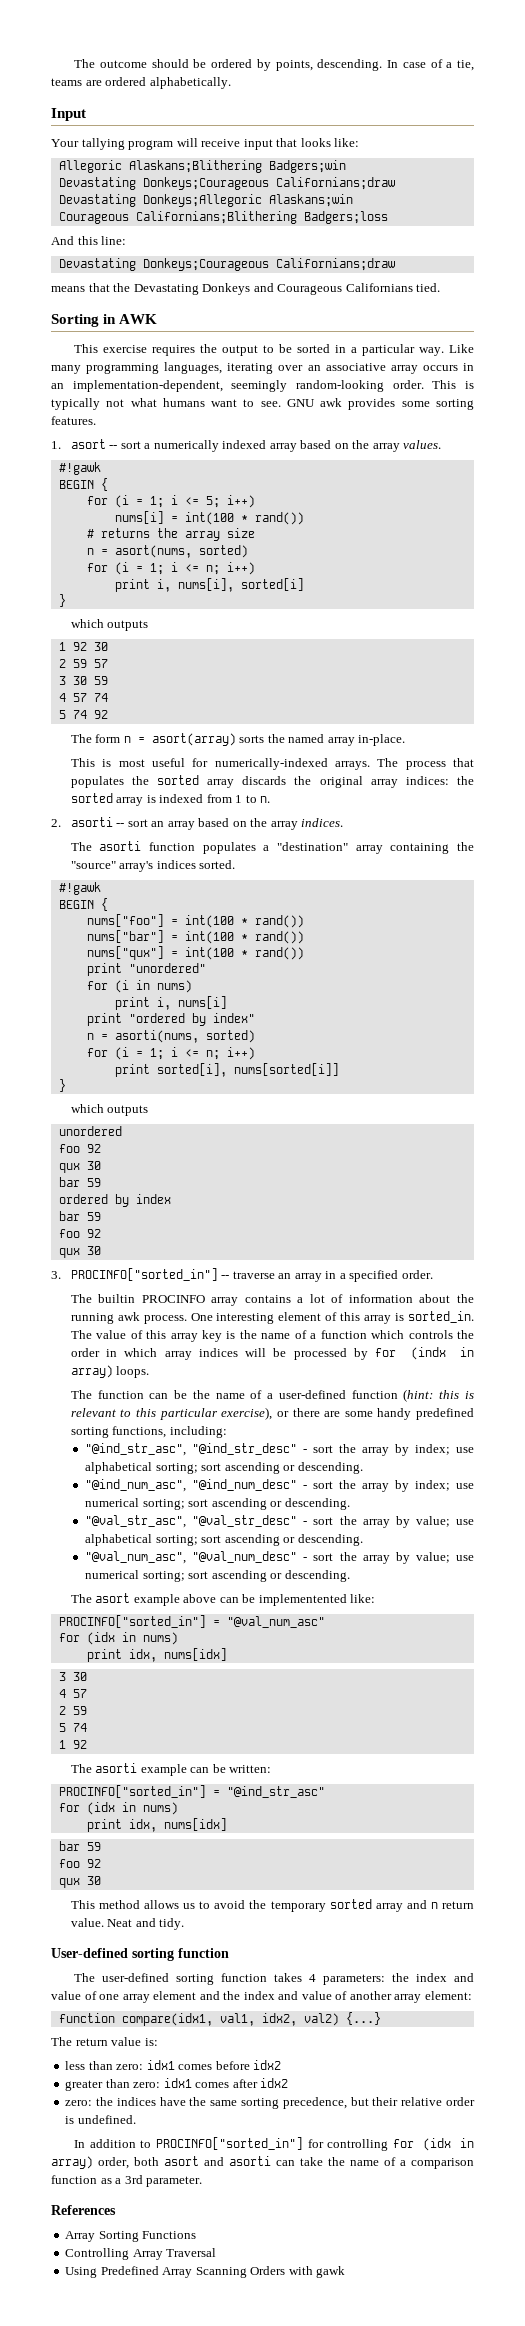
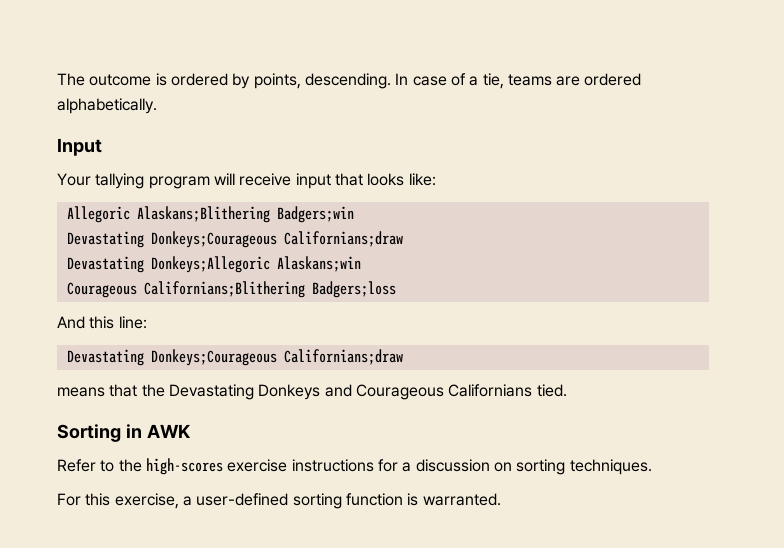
[151,59,207,68] should be -> [155,73,167,86] is
[74,344,474,356] [51,362,474,374] [51,380,475,392] [51,398,474,410] [51,416,96,425] [51,439,442,452] [58,462,101,475] [58,478,108,491] [86,495,255,508] [114,511,304,525] [86,528,255,541] [86,545,248,558] [86,562,255,575] [114,578,304,592] [58,594,66,607] [70,619,149,631] [58,642,108,651] [58,659,108,668] [58,676,108,685] [58,693,108,702] [58,710,108,719] [70,733,406,746] [70,758,475,770] [70,775,475,788] [70,793,271,806] [51,817,344,830] [70,841,475,854] [70,860,236,872] [58,882,101,895] [58,898,108,911] [86,914,304,928] [86,930,304,944] [86,946,304,960] [86,963,206,976] [86,980,192,993] [114,996,227,1010] [86,1013,255,1026] [86,1030,255,1043] [86,1047,255,1060] [114,1063,339,1077] [58,1079,66,1092] [70,1104,149,1116] [58,1126,122,1136] [58,1144,101,1153] [58,1161,101,1173] [58,1177,101,1187] [58,1194,171,1207] [58,1211,101,1221] [58,1229,101,1238] [58,1246,101,1258] [51,1268,433,1282] [70,1294,475,1306] [70,1311,474,1324] [70,1330,475,1342] [70,1347,475,1360] [70,1365,150,1378] [70,1389,474,1402] [70,1407,474,1420] [70,1426,227,1438] [85,1443,475,1456] [85,1462,363,1474] [85,1479,475,1492] [85,1498,350,1510] [85,1515,475,1528] [85,1534,363,1546] [85,1551,475,1564] [85,1570,350,1582] [70,1593,376,1606] [58,1615,325,1628] [58,1632,178,1645] [86,1648,227,1662] [58,1672,87,1681] [58,1689,87,1698] [58,1706,87,1715] [58,1723,87,1732] [58,1740,87,1749] [70,1763,272,1776] [58,1785,325,1798] [58,1802,178,1815] [86,1818,227,1832] [58,1841,101,1851] [58,1859,101,1868] [58,1876,101,1888] [70,1899,475,1912] [70,1918,185,1930] [51,1948,229,1961] [74,1973,475,1985] [51,1991,472,2003] [58,2012,381,2026] [51,2037,158,2046] [65,2060,282,2070] [65,2078,289,2091] [65,2097,475,2109] [65,2115,136,2124] [74,2137,474,2151] [51,2156,474,2169] [51,2175,203,2187] [51,2205,116,2215] [65,2231,197,2242] [65,2248,217,2260] [65,2266,346,2278] This exercise requires the output to be sorted in a particular way. Like many programming languages, iterating over an associative array occurs in an implementation-dependent, seemingly random-looking order. This is typically not what humans want to see. GNU awk provides some sorting features. // 1. asort -- sort a numerically indexed array based on the array values. // #!gawk // BEGIN { // for (i = 1; i <= 5; i++) // nums[i] = int(100 * rand()) // # returns the array size // n = asort(nums, sorted) // for (i = 1; i <= n; i++) // print i, nums[i], sorted[i] // } // which outputs // 1 92 30 // 2 59 57 // 3 30 59 // 4 57 74 // 5 74 92 // The form n = asort(array) sorts the named array in-place. // This is most useful for numerically-indexed arrays. The process that populates the sorted array discards the original array indices: the sorted array is indexed from 1 to n. // 2. asorti -- sort an array based on the array indices. // The asorti function populates a "destination" array containing the "source" array's indices sorted. // #!gawk // BEGIN { // nums["foo"] = int(100 * rand()) // nums["bar"] = int(100 * rand()) // nums["qux"] = int(100 * rand()) // print "unordered" // for (i in nums) // print i, nums[i] // print "ordered by index" // n = asorti(nums, sorted) // for (i = 1; i <= n; i++) // print sorted[i], nums[sorted[i]] // } // which outputs // unordered // foo 92 // qux 30 // bar 59 // ordered by index // bar 59 // foo 92 // qux 30 // 3. PROCINFO["sorted_in"] -- traverse an array in a specified order. // The builtin PROCINFO array contains a lot of information about the running awk process. One interesting element of this array is sorted_in. The value of this array key is the name of a function which controls the order in which array indices will be processed by for (indx in array) loops. // The function can be the name of a user-defined function (hint: this is relevant to this particular exercise), or there are some handy predefined sorting functions, including: // "@ind_str_asc", "@ind_str_desc" - sort the array by index; use alphabetical sorting; sort ascending or descending. // "@ind_num_asc", "@ind_num_desc" - sort the array by index; use numerical sorting; sort ascending or descending. // "@val_str_asc", "@val_str_desc" - sort the array by value; use alphabetical sorting; sort ascending or descending. // "@val_num_asc", "@val_num_desc" - sort the array by value; use numerical sorting; sort ascending or descending. // The asort example above can be implementented like: // PROCINFO["sorted_in"] = "@val_num_asc" // for (idx in nums) // print idx, nums[idx] // 3 30 // 4 57 // 2 59 // 5 74 // 1 92 // The asorti example can be written: // PROCINFO["sorted_in"] = "@ind_str_asc" // for (idx in nums) // print idx, nums[idx] // bar 59 // foo 92 // qux 30 // This method allows us to avoid the temporary sorted array and n return value. Neat and tidy. // User-defined sorting function // The user-defined sorting function takes 4 parameters: the index and value of one array element and the index and value of another array element: // function compare(idx1, val1, idx2, val2) {...} // The return value is: // less than zero: idx1 comes before idx2 // greater than zero: idx1 comes after idx2 // zero: the indices have the same sorting precedence, but their relative order is undefined. // In addition to PROCINFO["sorted_in"] for controlling for (idx in array) order, both asort and asorti can take the name of a comparison function as a 3rd parameter. // References // Array Sorting Functions // Controlling Array Traversal // Using Predefined Array Scanning Orders with gawk -> [57,458,652,475] [57,493,501,509] Refer to the high-scores exercise instructions for a discussion on sorting techniques. // For this exercise, a user-defined sorting function is warranted.

